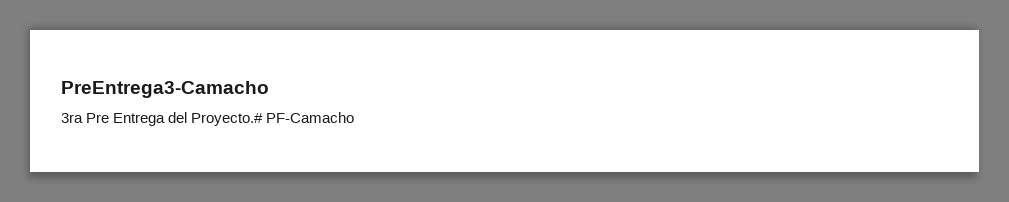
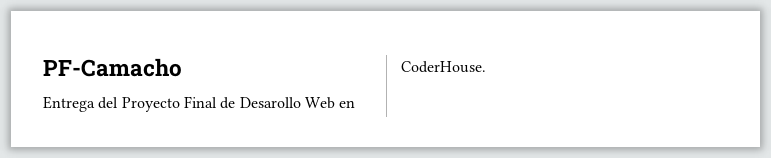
[61,81,269,98] [61,112,355,126] PreEntrega3-Camacho // 3ra Pre Entrega del Proyecto.# PF-Camacho -> [43,58,182,77] [43,96,356,112] [401,61,486,73] PF-Camacho // Entrega del Proyecto Final de Desarollo Web en CoderHouse.

